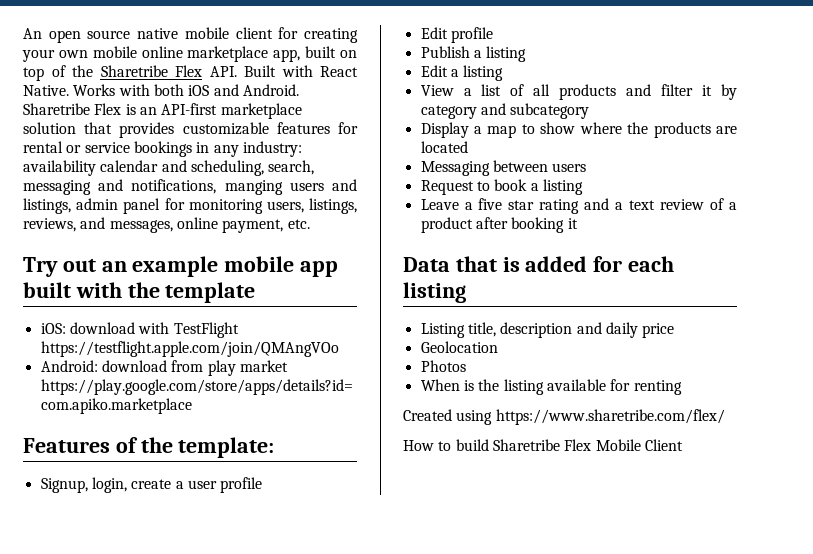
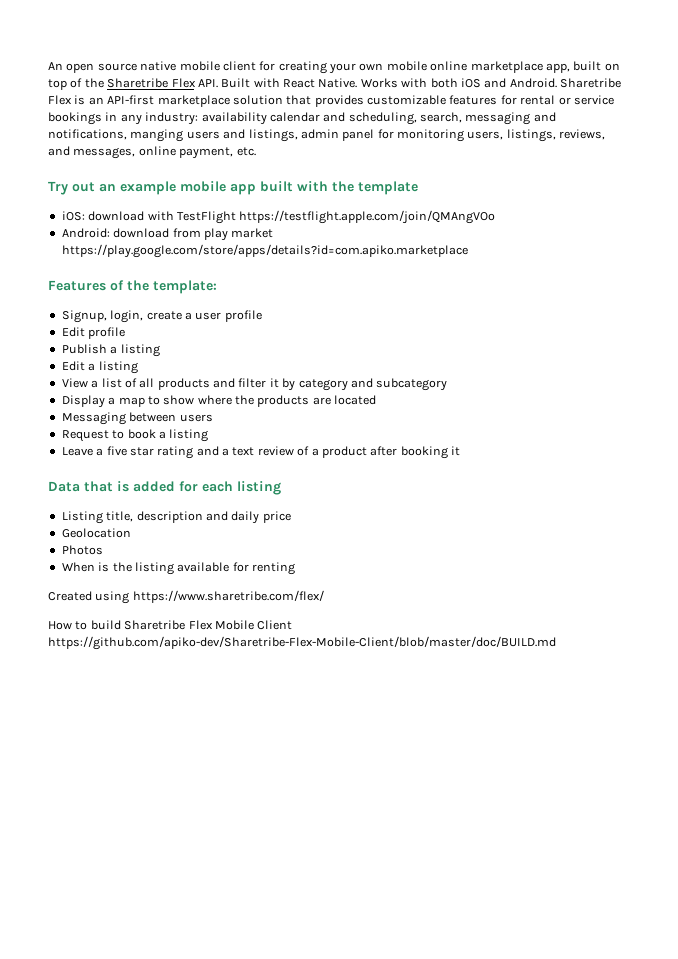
(683, 445) none -> [48,636,556,650] https://github.com/apiko-dev/Sharetribe-Flex-Mobile-Client/blob/master/doc/BUILD.md

